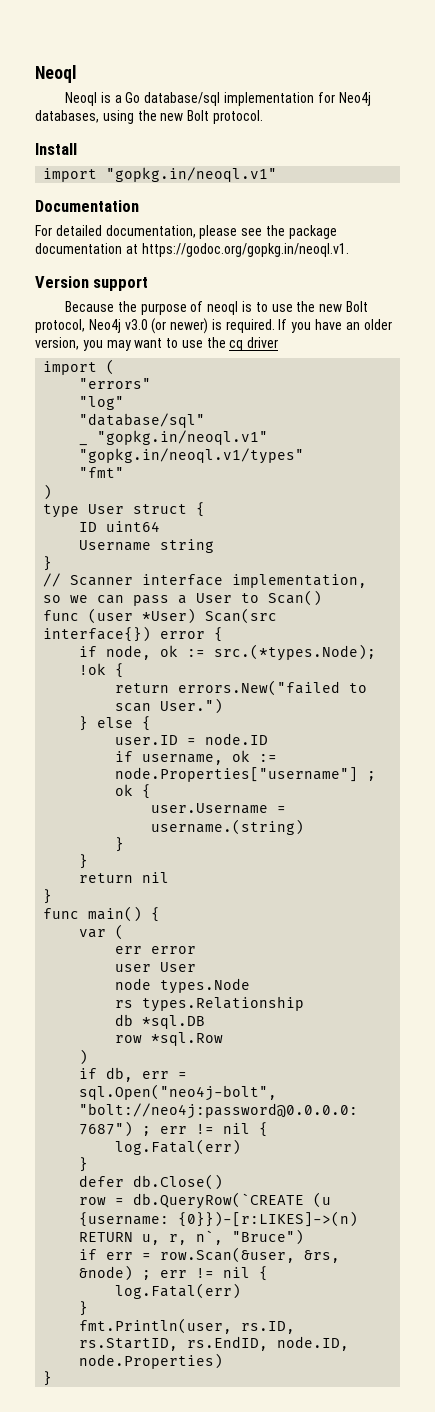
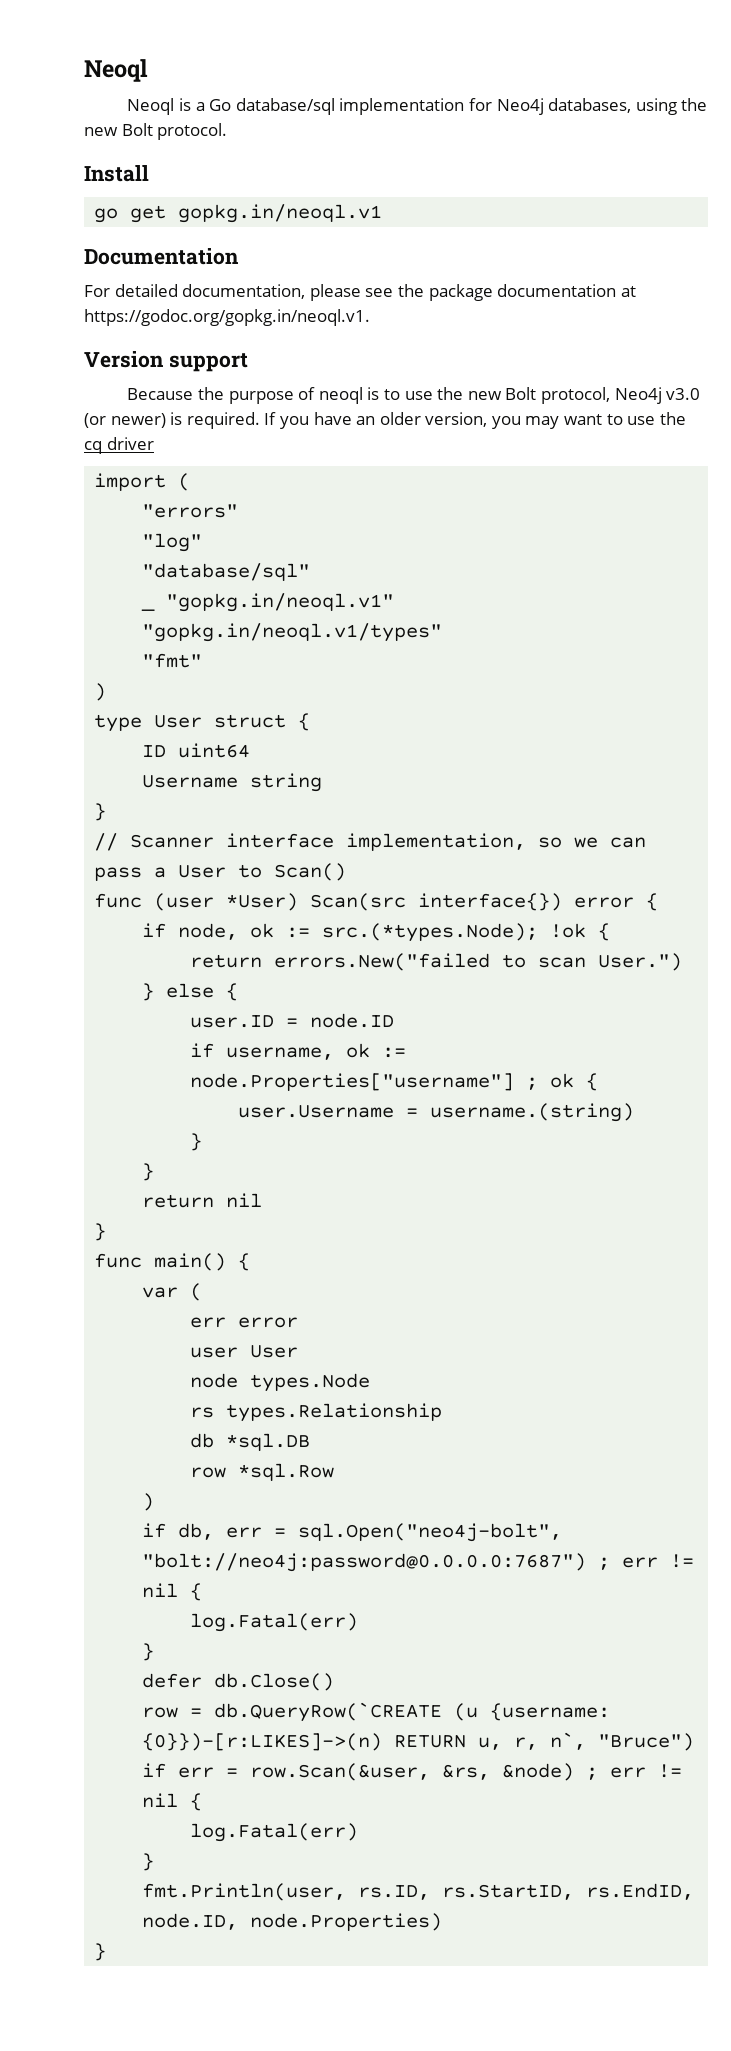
[43,167,278,182] import "gopkg.in/neoql.v1" -> [94,204,383,223] go get gopkg.in/neoql.v1

